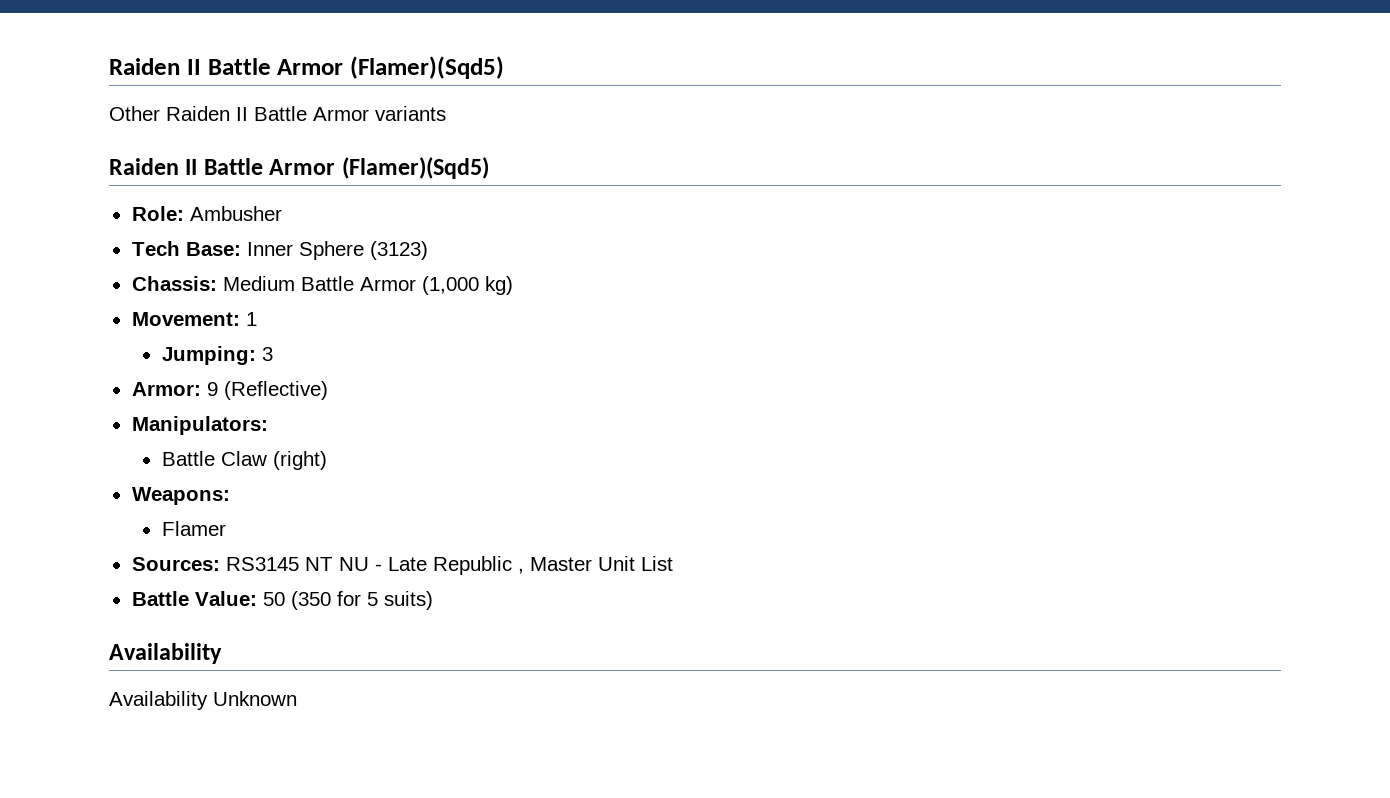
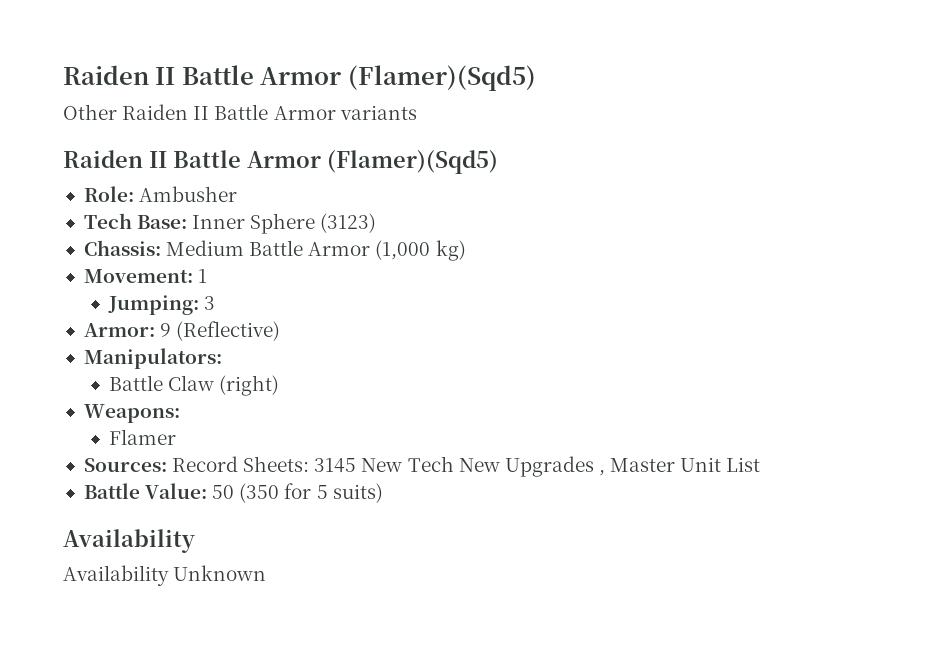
[225,556,512,575] RS3145 NT NU - Late Republic -> [172,456,594,477] Record Sheets: 3145 New Tech New Upgrades

